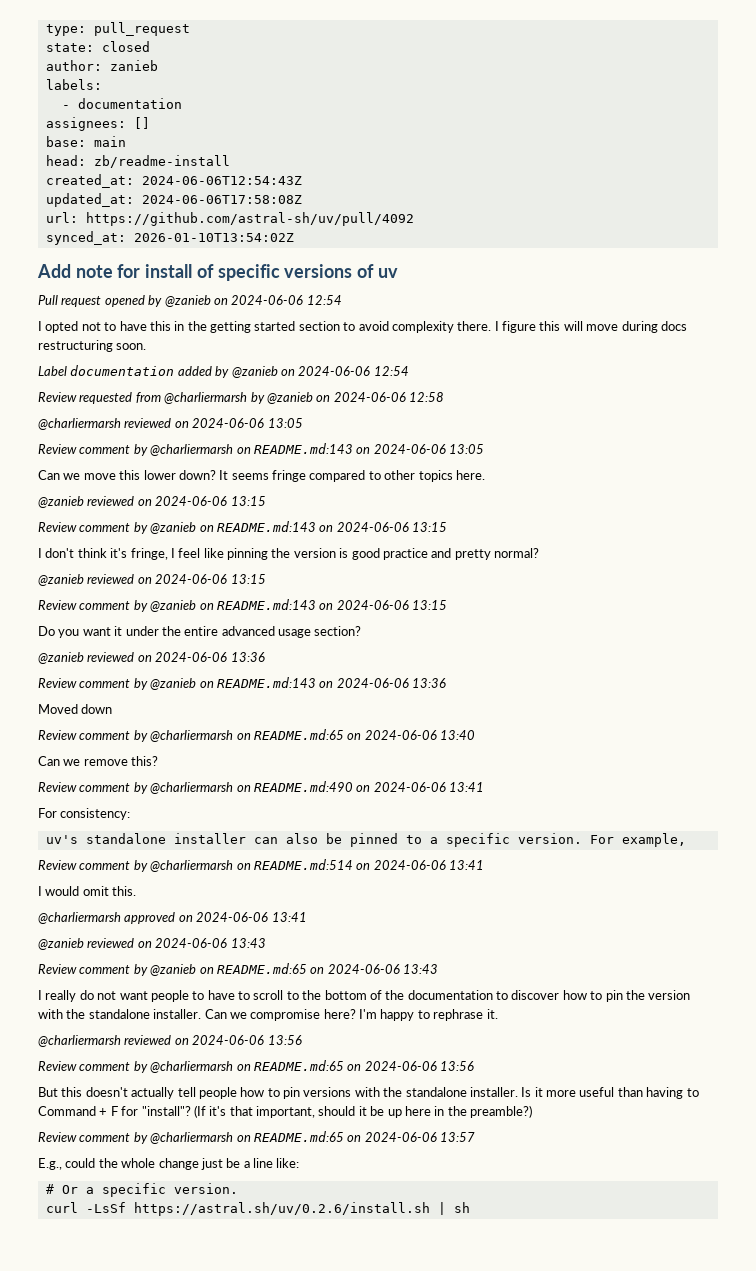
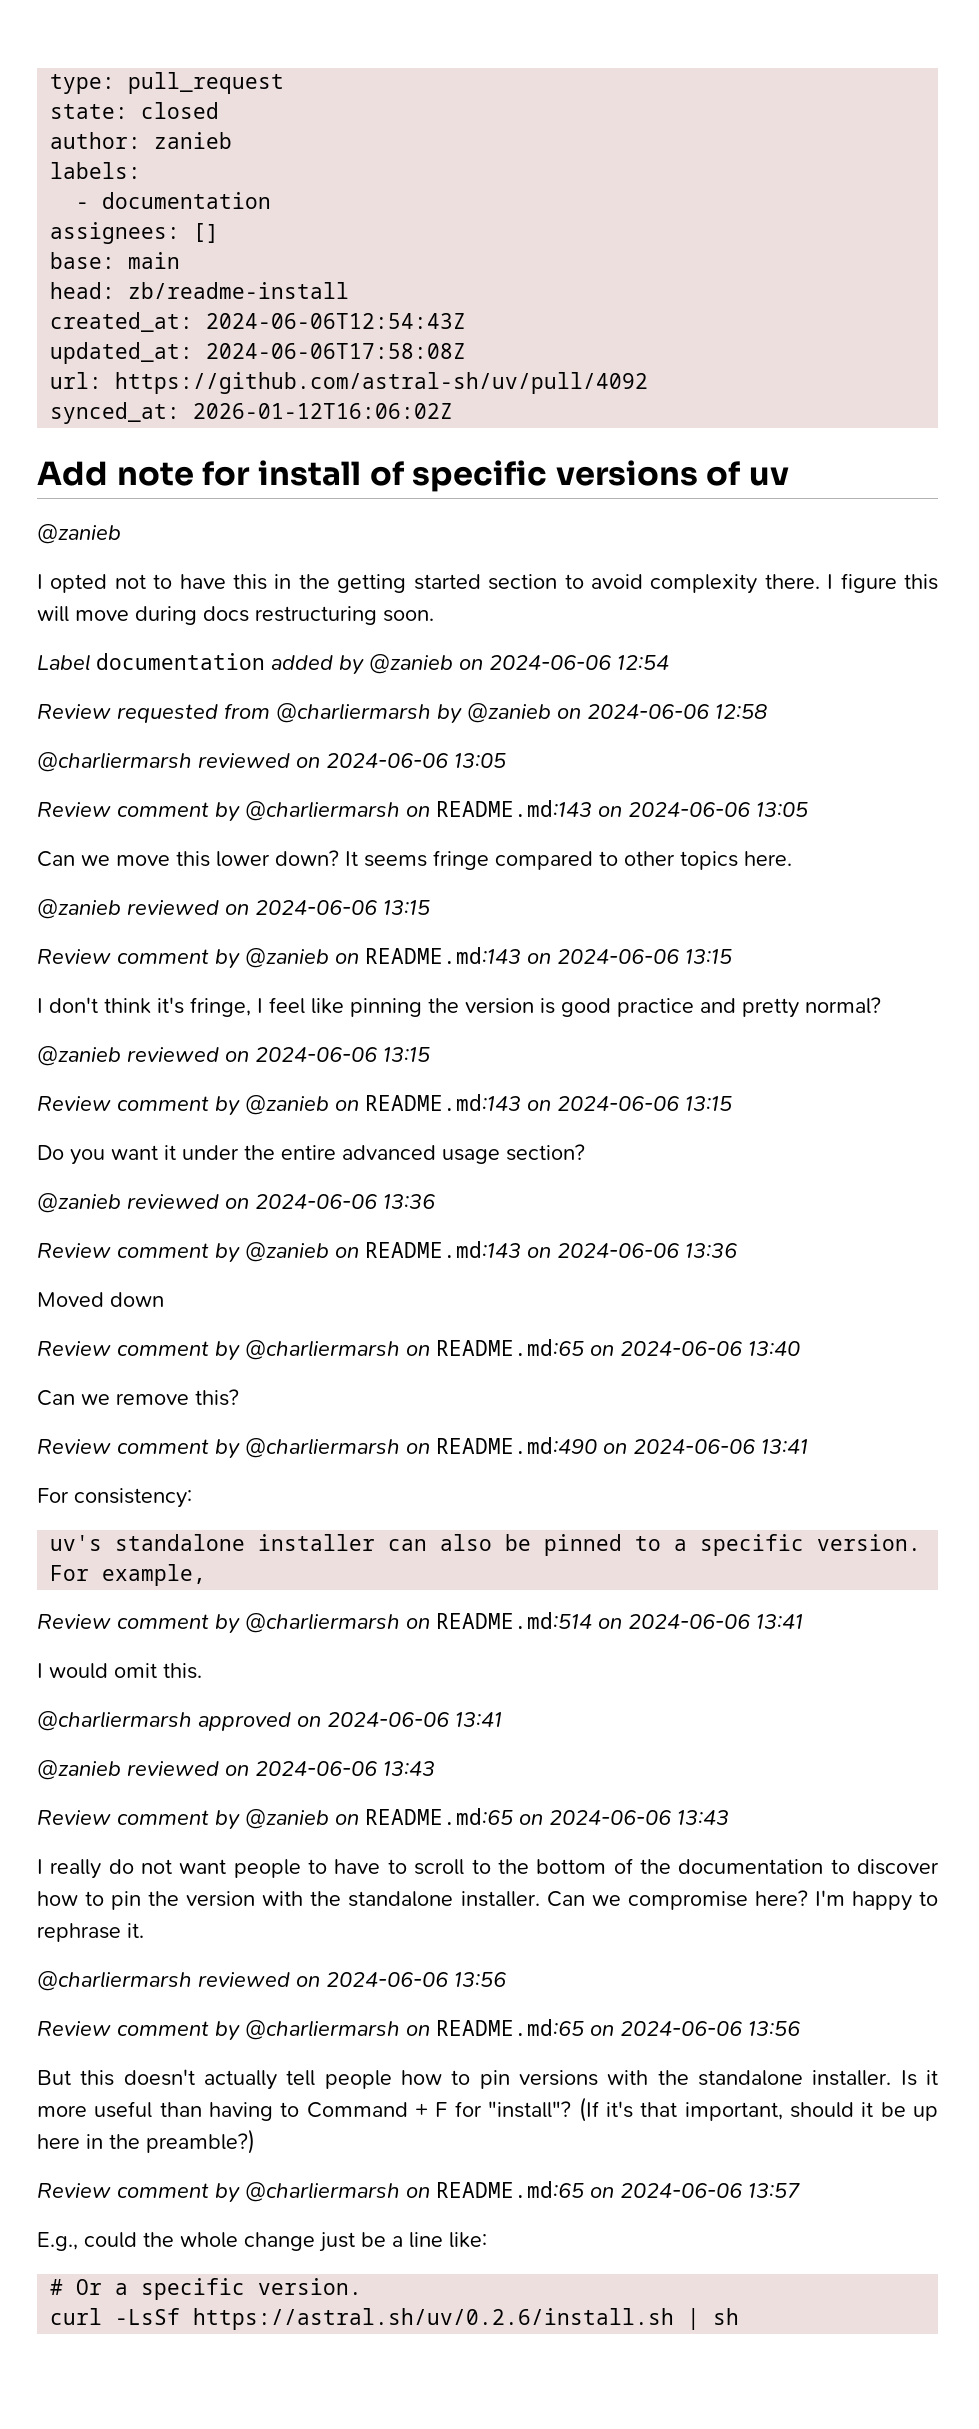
[133,233,294,242] 2026-01-10T13:54:02Z -> [193,403,454,419] 2026-01-12T16:06:02Z
[38,295,342,307] Pull request opened by @zanieb on 2024-06-06 12:54 -> [37,524,121,544] @zanieb

